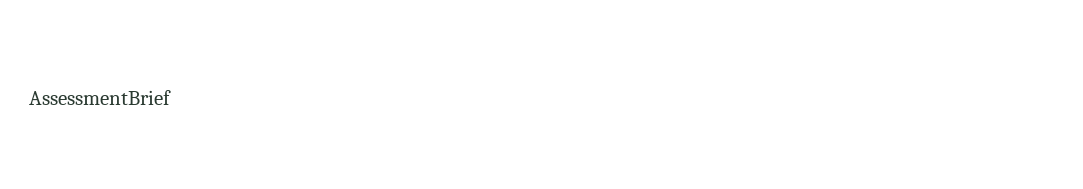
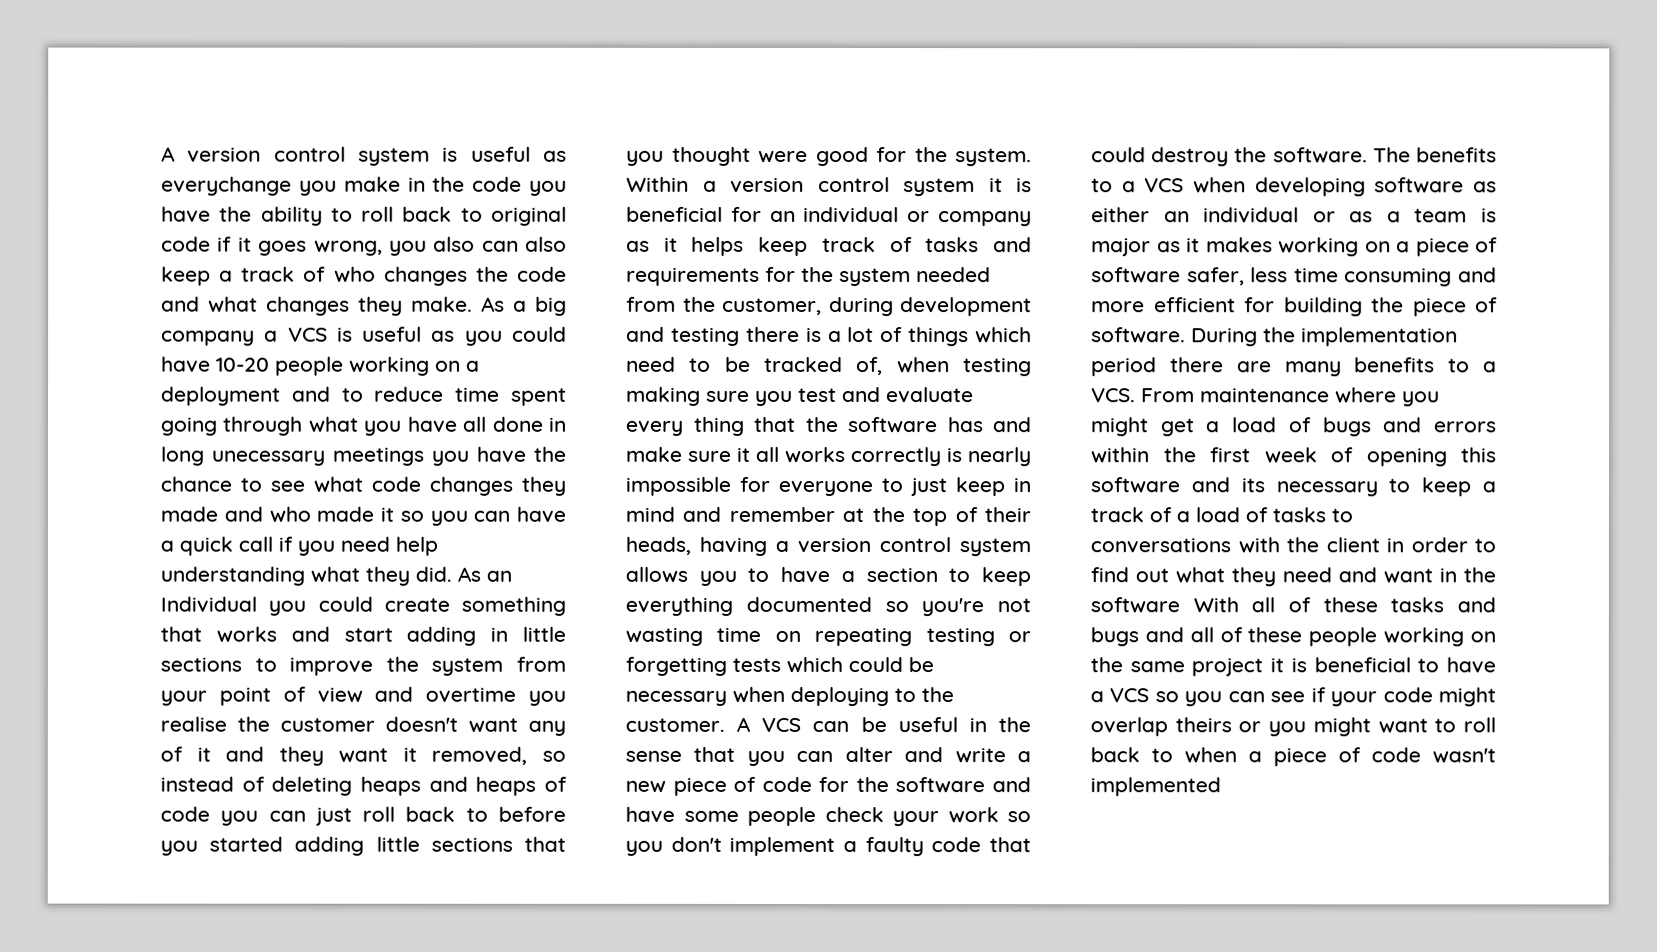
[29,90,171,105] AssessmentBrief -> [161,146,567,166] [161,176,567,196] [161,206,567,226] [161,236,567,256] [161,266,567,286] [161,296,567,316] [161,326,567,346] [161,356,480,376] [161,386,567,406] [161,416,567,436] [161,446,567,466] [160,476,566,496] [160,506,566,526] [160,536,438,556] [160,566,512,586] [160,596,566,616] [160,626,566,646] [160,656,566,676] [160,686,566,706] [160,716,566,736] [160,746,566,766] [160,776,567,796] [160,806,566,826] [160,836,566,856] [626,146,1032,167] [626,176,1032,197] [626,206,1032,227] [626,236,1032,256] [626,266,991,287] [626,296,1032,317] [626,326,1032,347] [626,356,1032,377] [626,386,974,406] [626,416,1032,436] [626,446,1032,467] [625,476,1031,497] [625,506,1031,527] [625,536,1031,557] [625,566,1031,587] [625,596,1031,617] [625,627,1031,647] [625,656,934,676] [625,686,954,707] [625,716,1031,733] [625,746,1031,766] [625,776,1031,796] [625,806,1031,827] [625,836,1031,857] [1091,147,1497,167] [1091,177,1497,197] [1091,207,1497,224] [1091,237,1498,257] [1091,267,1497,287] [1091,297,1498,317] [1091,327,1458,347] [1091,357,1497,377] [1091,387,1440,407] [1091,417,1497,437] [1091,447,1497,467] [1090,477,1496,497] [1090,507,1353,523] [1090,537,1496,554] [1090,567,1496,587] [1090,597,1496,614] [1090,627,1496,647] [1090,657,1496,677] [1090,687,1496,707] [1090,717,1496,737] [1090,747,1496,767] [1090,777,1221,797] A version control system is useful as everychange you make in the code you have the ability to roll back to original code if it goes wrong, you also can also keep a track of who changes the code and what changes they make. As a big company a VCS is useful as you could have 10-20 people working on a deployment and to reduce time spent going through what you have all done in long unecessary meetings you have the chance to see what code changes they made and who made it so you can have a quick call if you need help understanding what they did. As an Individual you could create something that works and start adding in little sections to improve the system from your point of view and overtime you realise the customer doesn't want any of it and they want it removed, so instead of deleting heaps and heaps of code you can just roll back to before you started adding little sections that you thought were good for the system. Within a version control system it is beneficial for an individual or company as it helps keep track of tasks and requirements for the system needed from the customer, during development and testing there is a lot of things which need to be tracked of, when testing making sure you test and evaluate every thing that the software has and make sure it all works correctly is nearly impossible for everyone to just keep in mind and remember at the top of their heads, having a version control system allows you to have a section to keep everything documented so you're not wasting time on repeating testing or forgetting tests which could be necessary when deploying to the customer. A VCS can be useful in the sense that you can alter and write a new piece of code for the software and have some people check your work so you don't implement a faulty code that could destroy the software. The benefits to a VCS when developing software as either an individual or as a team is major as it makes working on a piece of software safer, less time consuming and more efficient for building the piece of software. During the implementation period there are many benefits to a VCS. From maintenance where you might get a load of bugs and errors within the first week of opening this software and its necessary to keep a track of a load of tasks to conversations with the client in order to find out what they need and want in the software With all of these tasks and bugs and all of these people working on the same project it is beneficial to have a VCS so you can see if your code might overlap theirs or you might want to roll back to when a piece of code wasn't implemented

